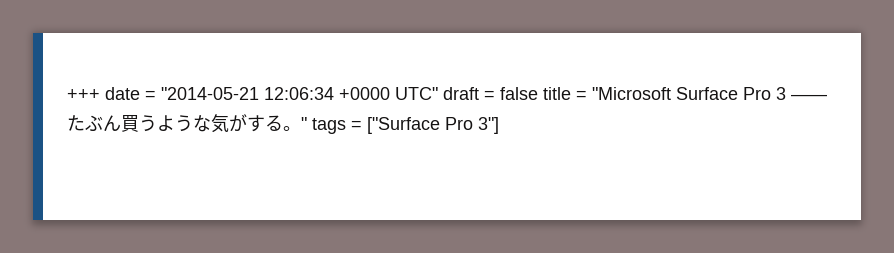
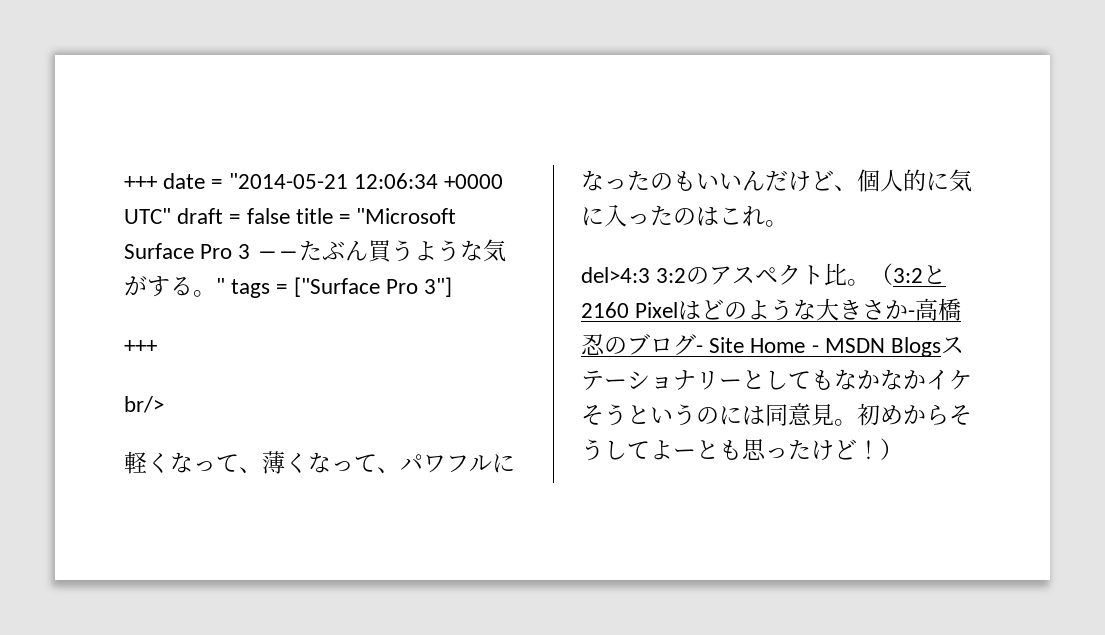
(499, 125) none -> [124,340,157,353] [124,396,164,413] [124,451,515,474] [581,169,972,192] [581,204,788,227] [581,263,947,286] [581,298,962,321] [581,334,965,357] [581,369,972,390] [581,403,972,426] [581,438,903,461] // +++ // br/> // 軽くなって、薄くなって、パワフルになったのもいいんだけど、個人的に気に入ったのはこれ。 // del>4:3 3:2のアスペクト比。（3:2と2160 Pixelはどのような大きさか-高橋忍のブログ- Site Home - MSDN Blogsステーショナリーとしてもなかなかイケそうというのには同意見。初めからそうしてよーとも思ったけど！）

